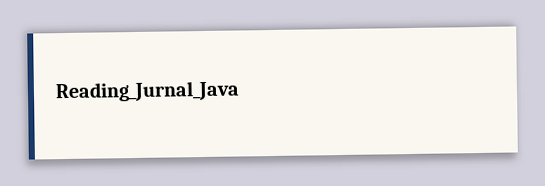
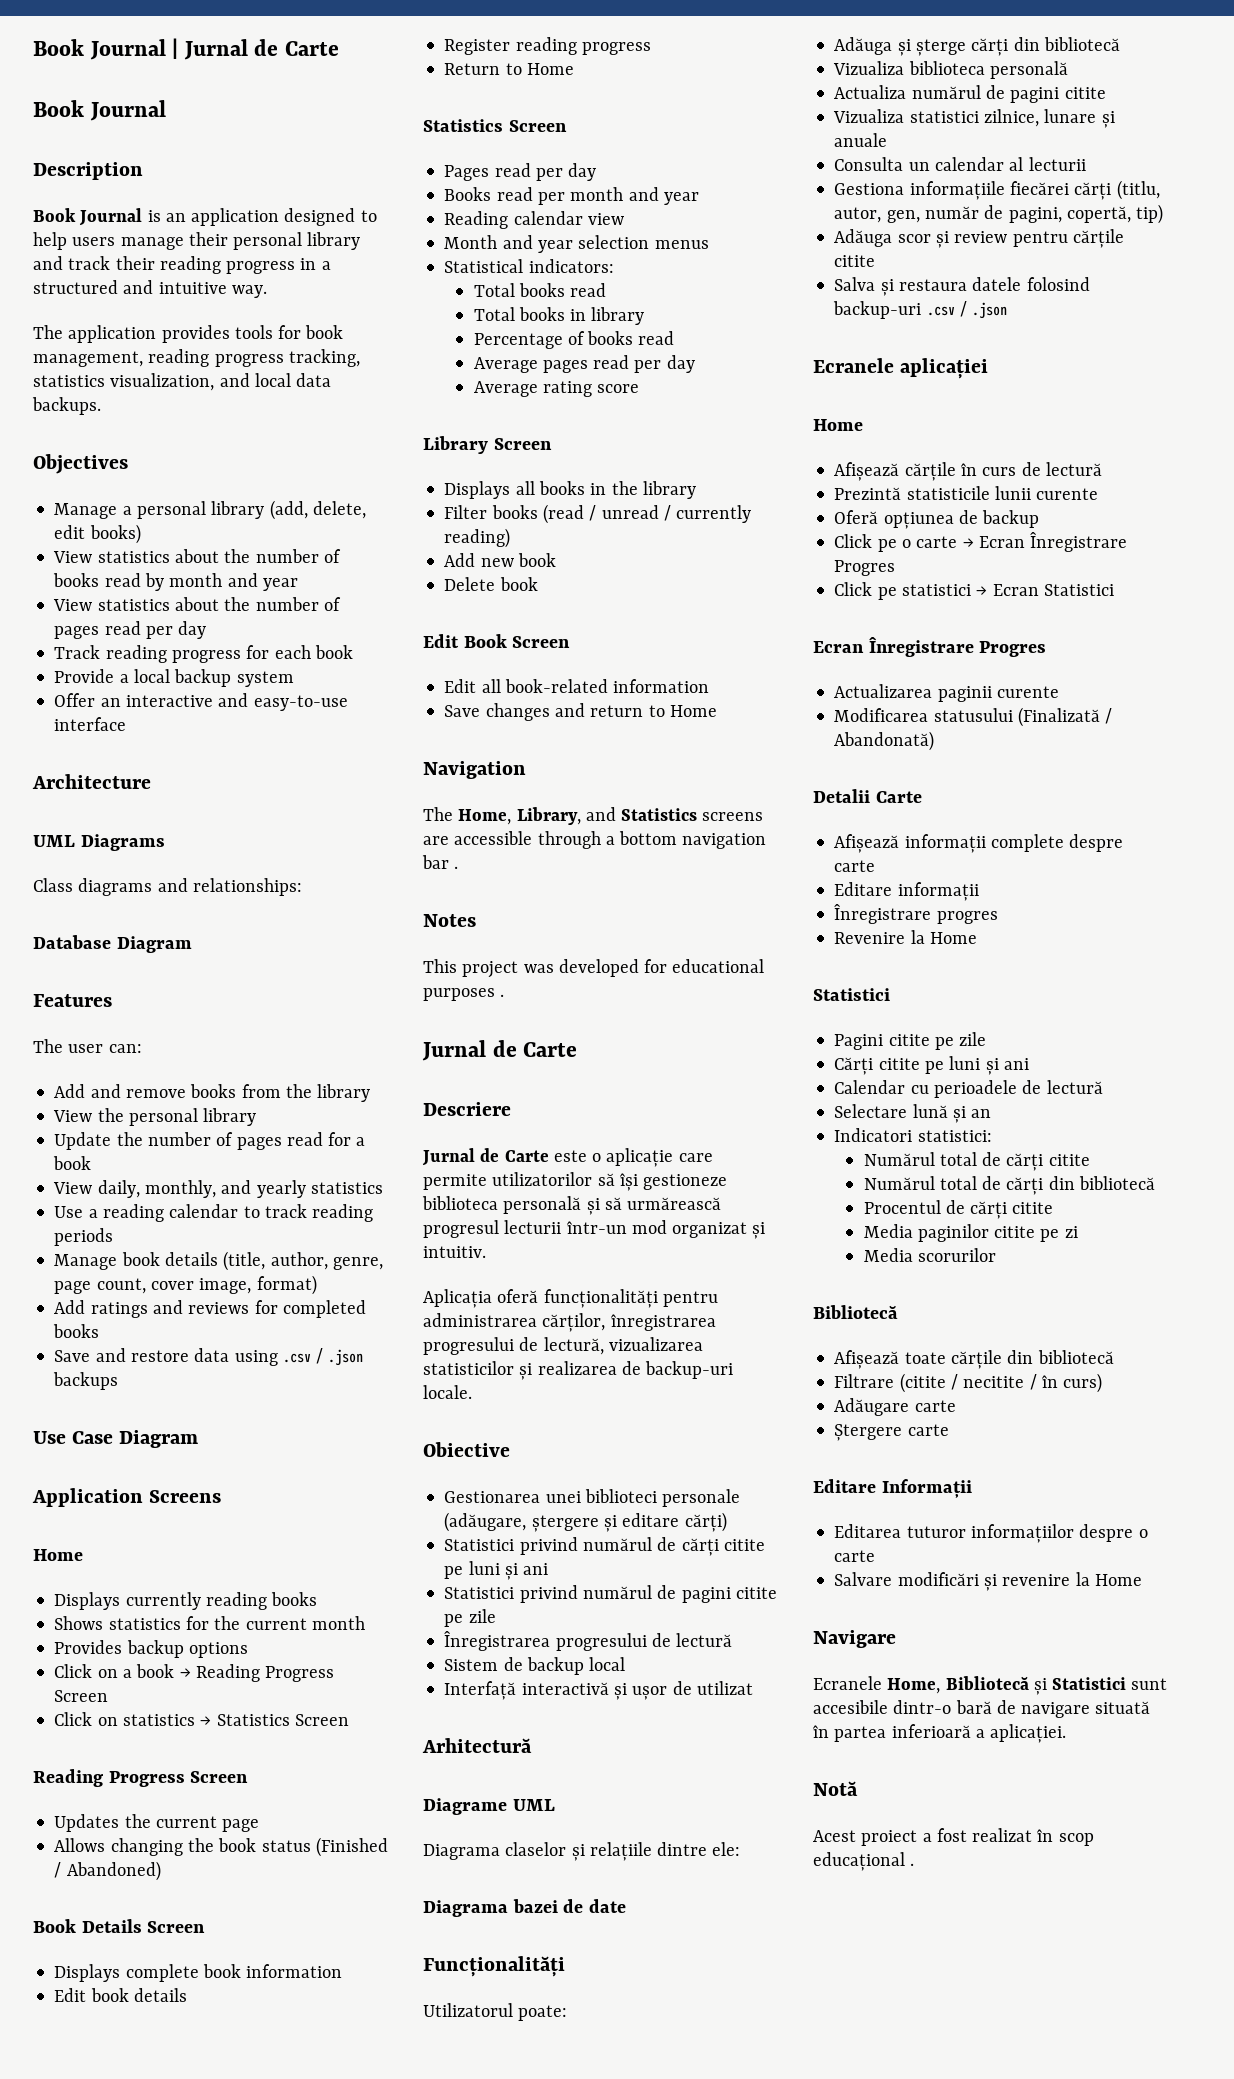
[55,80,240,103] Reading_Jurnal_Java -> [33,38,340,60] [33,100,166,121] [33,162,143,180] [33,208,377,226] [33,232,361,250] [33,256,331,274] [33,280,267,298] [33,325,344,343] [33,349,360,367] [33,373,332,391] [32,397,101,415] [33,454,128,474] [54,500,366,520] [54,524,141,544] [53,549,341,563] [53,573,298,591] [53,597,341,611] [54,621,207,639] [54,645,353,663] [54,669,294,687] [54,693,348,711] [54,717,127,731] [32,774,151,789] [33,834,165,851] [33,878,302,896] [33,935,192,953] [33,994,112,1007] [33,1039,142,1053] [54,1084,371,1102] [53,1108,257,1126] [54,1132,366,1150] [53,1156,92,1170] [53,1180,383,1198] [54,1204,374,1222] [54,1228,114,1246] [54,1251,383,1271] [54,1275,317,1295] [54,1300,366,1318] [53,1324,100,1338] [54,1348,364,1366] [53,1372,119,1390] [33,1430,199,1448] [32,1488,222,1507] [33,1549,83,1561] [54,1592,318,1610] [54,1616,365,1630] [54,1640,248,1658] [54,1664,335,1682] [54,1690,109,1702] [54,1712,349,1726] [33,1769,249,1787] [54,1814,260,1832] [54,1837,388,1857] [54,1861,161,1881] [33,1919,206,1933] [54,1964,343,1982] [54,1988,187,2002] [444,37,651,55] [444,63,574,75] [423,119,567,132] [444,163,597,181] [444,187,699,205] [444,211,624,229] [444,235,709,253] [444,259,614,273] [473,283,607,297] [473,307,645,325] [473,331,675,349] [473,355,695,373] [473,381,640,397] [423,436,552,454] [444,481,696,499] [444,504,752,524] [444,528,511,548] [444,553,556,567] [444,577,538,591] [423,634,571,648] [444,679,710,693] [444,703,717,721] [423,761,526,779] [423,807,764,825] [423,831,767,849] [422,855,459,869] [423,914,476,927] [423,959,765,978] [423,988,505,1001] [422,1040,578,1061] [423,1102,511,1116] [422,1148,713,1167] [423,1172,728,1191] [422,1196,722,1215] [423,1220,766,1239] [423,1246,486,1258] [423,1289,718,1308] [423,1313,716,1332] [423,1337,703,1355] [423,1361,734,1380] [423,1385,472,1399] [423,1442,510,1457] [444,1489,741,1507] [444,1512,727,1532] [444,1537,765,1556] [444,1561,549,1580] [444,1585,777,1603] [444,1609,496,1627] [444,1631,733,1651] [444,1657,626,1675] [444,1681,753,1700] [422,1738,532,1753] [423,1798,555,1815] [423,1842,741,1861] [423,1899,627,1917] [423,1956,565,1977] [423,2003,568,2021] [834,37,1120,56] [833,61,1068,79] [834,85,1106,103] [833,109,1115,128] [834,133,888,147] [834,157,1086,171] [834,180,1160,200] [834,204,1164,224] [834,229,1124,248] [834,255,876,267] [834,277,1090,296] [833,301,1008,319] [813,358,989,379] [813,419,863,431] [834,462,1102,481] [834,486,1099,500] [834,510,1040,529] [834,532,1128,552] [834,560,896,576] [834,582,1114,600] [813,637,1047,657] [834,684,1059,702] [834,707,1113,727] [834,731,935,751] [813,789,922,803] [834,834,1124,853] [834,860,876,872] [834,882,979,901] [834,904,998,924] [834,930,977,944] [813,988,890,1001] [834,1032,987,1050] [834,1056,1029,1075] [834,1080,1103,1098] [834,1104,992,1123] [834,1128,992,1142] [863,1152,1090,1171] [863,1176,1156,1195] [863,1200,1054,1219] [863,1224,1078,1242] [863,1248,996,1262] [813,1305,898,1319] [834,1350,1114,1369] [834,1373,1103,1393] [834,1398,956,1416] [834,1424,949,1441] [813,1479,972,1498] [834,1524,1148,1543] [834,1550,876,1562] [834,1572,1142,1591] [813,1630,896,1648] [813,1676,1168,1695] [813,1700,1151,1718] [813,1724,1067,1743] [813,1781,858,1796] [813,1828,1094,1846] [813,1852,915,1871] Book Journal | Jurnal de Carte // Book Journal // Description // Book Journal is an application designed to help users manage their personal library and track their reading progress in a structured and intuitive way. // The application provides tools for book management, reading progress tracking, statistics visualization, and local data backups. // Objectives // Manage a personal library (add, delete, edit books) // View statistics about the number of books read by month and year // View statistics about the number of pages read per day // Track reading progress for each book // Provide a local backup system // Offer an interactive and easy-to-use interface // Architecture // UML Diagrams // Class diagrams and relationships: // Database Diagram // Features // The user can: // Add and remove books from the library // View the personal library // Update the number of pages read for a book // View daily, monthly, and yearly statistics // Use a reading calendar to track reading periods // Manage book details (title, author, genre, page count, cover image, format) // Add ratings and reviews for completed books // Save and restore data using .csv / .json backups // Use Case Diagram // Application Screens // Home // Displays currently reading books // Shows statistics for the current month // Provides backup options // Click on a book → Reading Progress Screen // Click on statistics → Statistics Screen // Reading Progress Screen // Updates the current page // Allows changing the book status (Finished / Abandoned) // Book Details Screen // Displays complete book information // Edit book details // Register reading progress // Return to Home // Statistics Screen // Pages read per day // Books read per month and year // Reading calendar view // Month and year selection menus // Statistical indicators: // Total books read // Total books in library // Percentage of books read // Average pages read per day // Average rating score // Library Screen // Displays all books in the library // Filter books (read / unread / currently reading) // Add new book // Delete book // Edit Book Screen // Edit all book-related information // Save changes and return to Home // Navigation // The Home, Library, and Statistics screens are accessible through a bottom navigation bar . // Notes // This project was developed for educational purposes . // Jurnal de Carte // Descriere // Jurnal de Carte este o aplicație care permite utilizatorilor să își gestioneze biblioteca personală și să urmărească progresul lecturii într-un mod organizat și intuitiv. // Aplicația oferă funcționalități pentru administrarea cărților, înregistrarea progresului de lectură, vizualizarea statisticilor și realizarea de backup-uri locale. // Obiective // Gestionarea unei biblioteci personale (adăugare, ștergere și editare cărți) // Statistici privind numărul de cărți citite pe luni și ani // Statistici privind numărul de pagini citite pe zile // Înregistrarea progresului de lectură // Sistem de backup local // Interfață interactivă și ușor de utilizat // Arhitectură // Diagrame UML // Diagrama claselor și relațiile dintre ele: // Diagrama bazei de date // Funcționalități // Utilizatorul poate: // Adăuga și șterge cărți din bibliotecă // Vizualiza biblioteca personală // Actualiza numărul de pagini citite // Vizualiza statistici zilnice, lunare și anuale // Consulta un calendar al lecturii // Gestiona informațiile fiecărei cărți (titlu, autor, gen, număr de pagini, copertă, tip) // Adăuga scor și review pentru cărțile citite // Salva și restaura datele folosind backup-uri .csv / .json // Ecranele aplicației // Home // Afișează cărțile în curs de lectură // Prezintă statisticile lunii curente // Oferă opțiunea de backup // Click pe o carte → Ecran Înregistrare Progres // Click pe statistici → Ecran Statistici // Ecran Înregistrare Progres // Actualizarea paginii curente // Modificarea statusului (Finalizată / Abandonată) // Detalii Carte // Afișează informații complete despre carte // Editare informații // Înregistrare progres // Revenire la Home // Statistici // Pagini citite pe zile // Cărți citite pe luni și ani // Calendar cu perioadele de lectură // Selectare lună și an // Indicatori statistici: // Numărul total de cărți citite // Numărul total de cărți din bibliotecă // Procentul de cărți citite // Media paginilor citite pe zi // Media scorurilor // Bibliotecă // Afișează toate cărțile din bibliotecă // Filtrare (citite / necitite / în curs) // Adăugare carte // Ștergere carte // Editare Informații // Editarea tuturor informațiilor despre o carte // Salvare modificări și revenire la Home // Navigare // Ecranele Home, Bibliotecă și Statistici sunt accesibile dintr-o bară de navigare situată în partea inferioară a aplicației. // Notă // Acest proiect a fost realizat în scop educațional .

